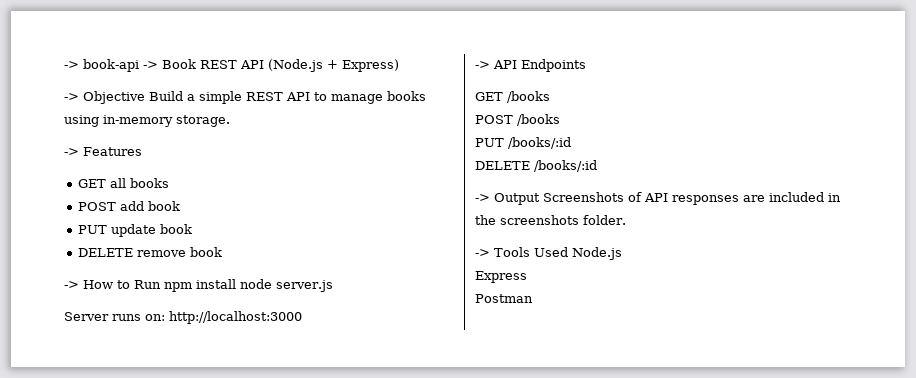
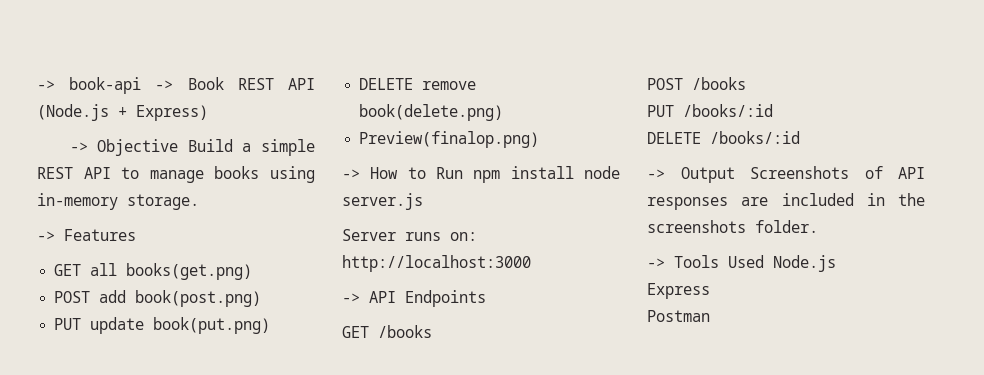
[130,178,170,188] books -> [126,263,253,280] books(get.png)
[148,201,181,211] book -> [135,290,262,307] book(post.png)
[160,224,193,234] book -> [153,317,271,334] book(put.png)
[190,247,223,257] book -> [359,104,504,121] [359,131,540,148] book(delete.png) // Preview(finalop.png)

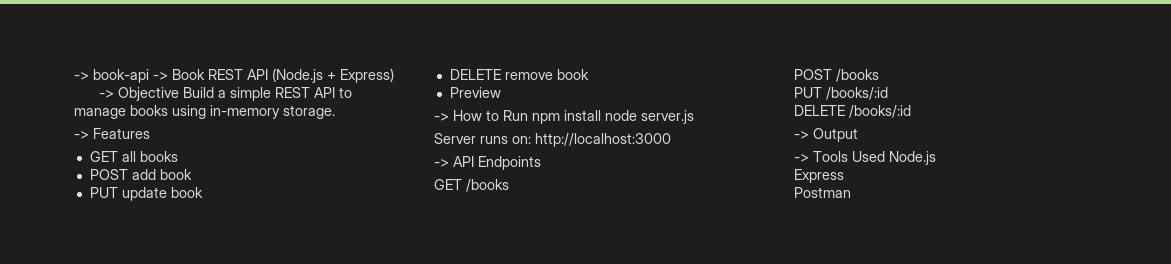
[126,263,253,280] books(get.png) -> [139,151,178,162] books
[135,290,262,307] book(post.png) -> [159,169,192,180] book
[153,317,271,334] book(put.png) -> [170,187,203,198] book
[359,104,504,121] [359,131,540,148] book(delete.png) // Preview(finalop.png) -> [556,69,589,80] [449,87,501,98] book // Preview
[750,166,925,179] [647,193,925,210] [647,220,818,233] Screenshots of API responses are included in the screenshots folder. -> (858, 135) none

